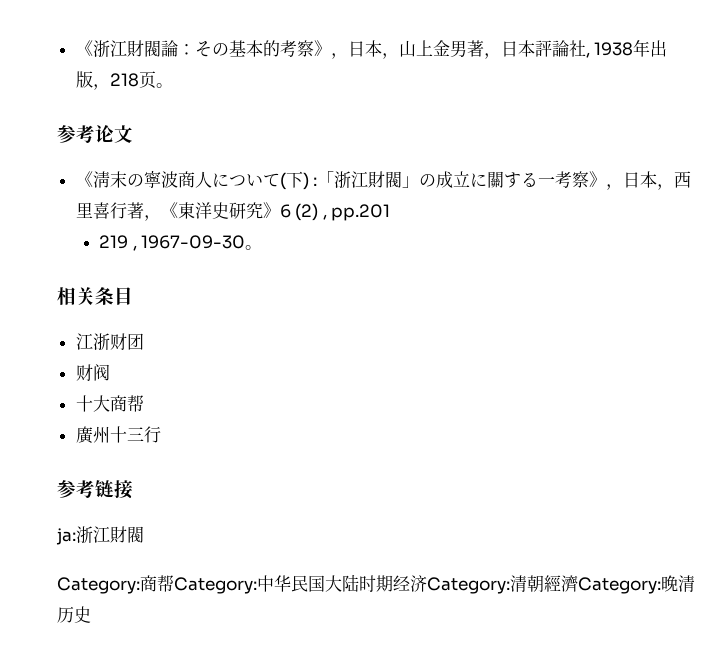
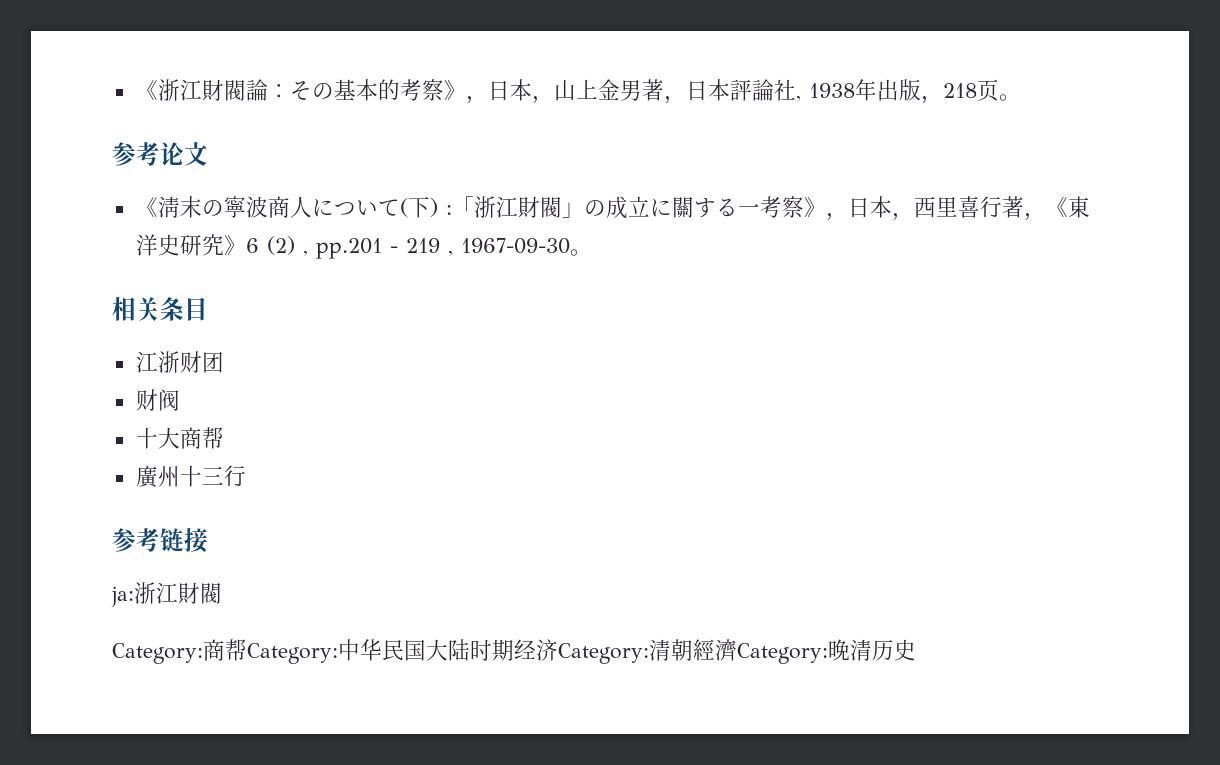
(391, 212) // -> [389,246,398,253] -

